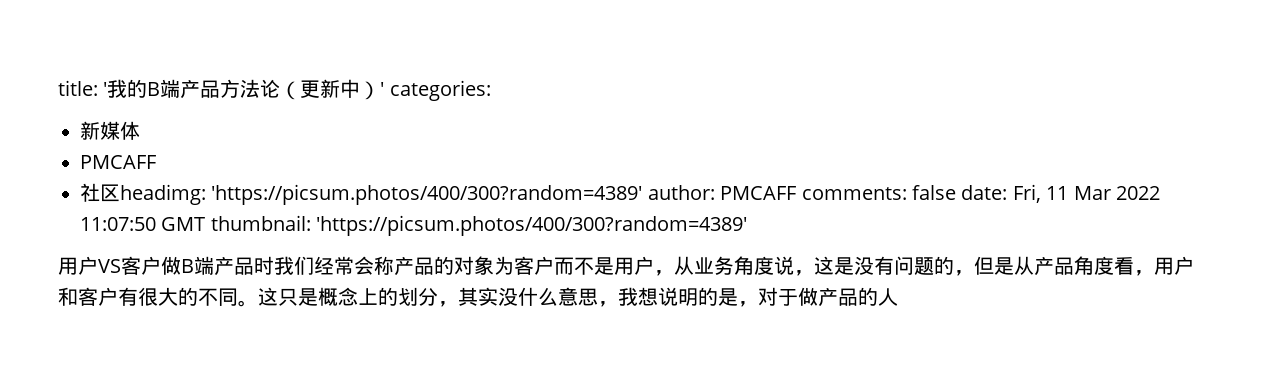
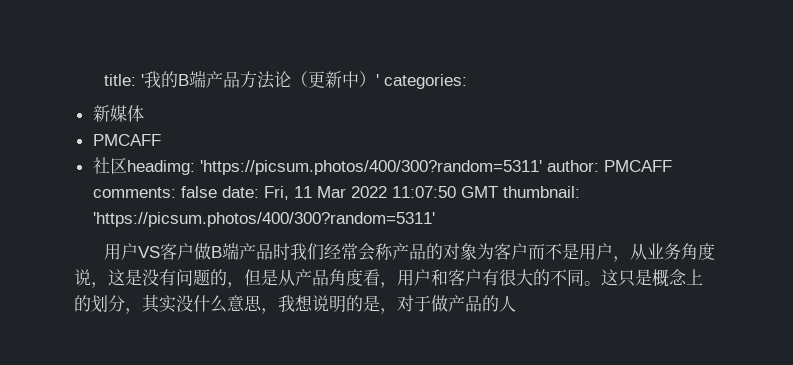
[211,184,643,205] 'https://picsum.photos/400/300?random=4389' -> [199,160,542,175] 'https://picsum.photos/400/300?random=5311'
[316,215,748,236] 'https://picsum.photos/400/300?random=4389' -> [92,212,435,227] 'https://picsum.photos/400/300?random=5311'

